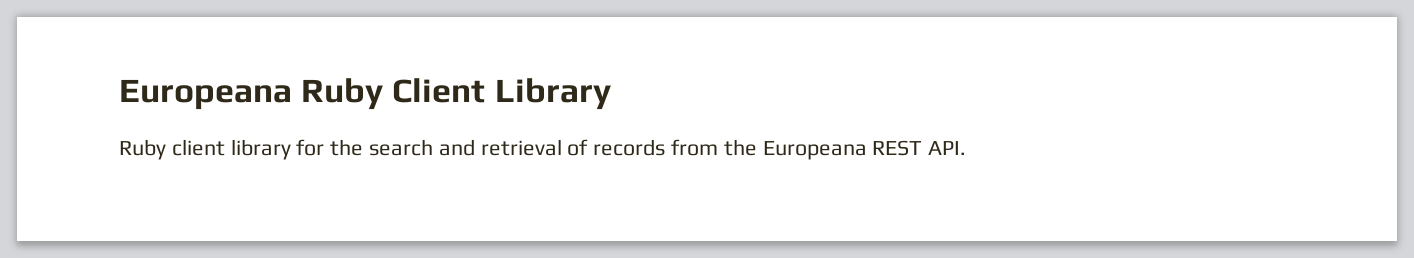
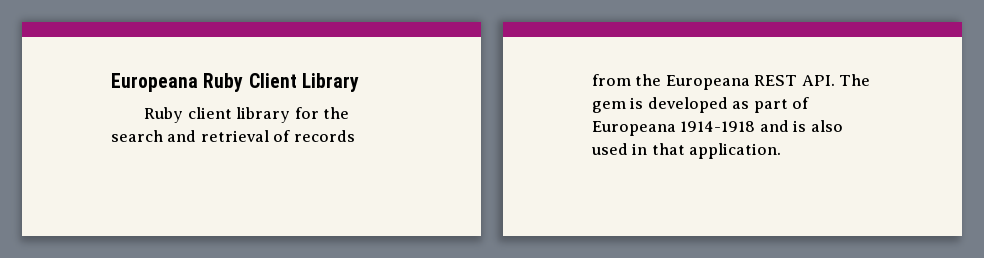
(967, 148) none -> [839,74,871,86] [592,97,810,113] [592,120,843,136] [591,143,782,159] The gem is developed as part of Europeana 1914-1918 and is also used in that application.

